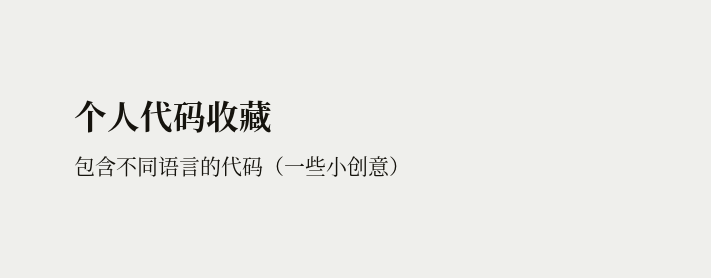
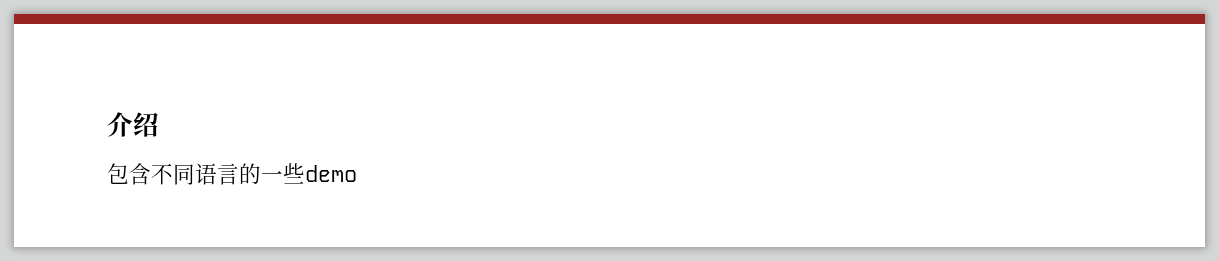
[74,100,272,134] 个人代码收藏 -> [107,112,159,137] 介绍
[221,156,410,177] 代码（一些小创意） -> [261,163,357,184] 一些demo

